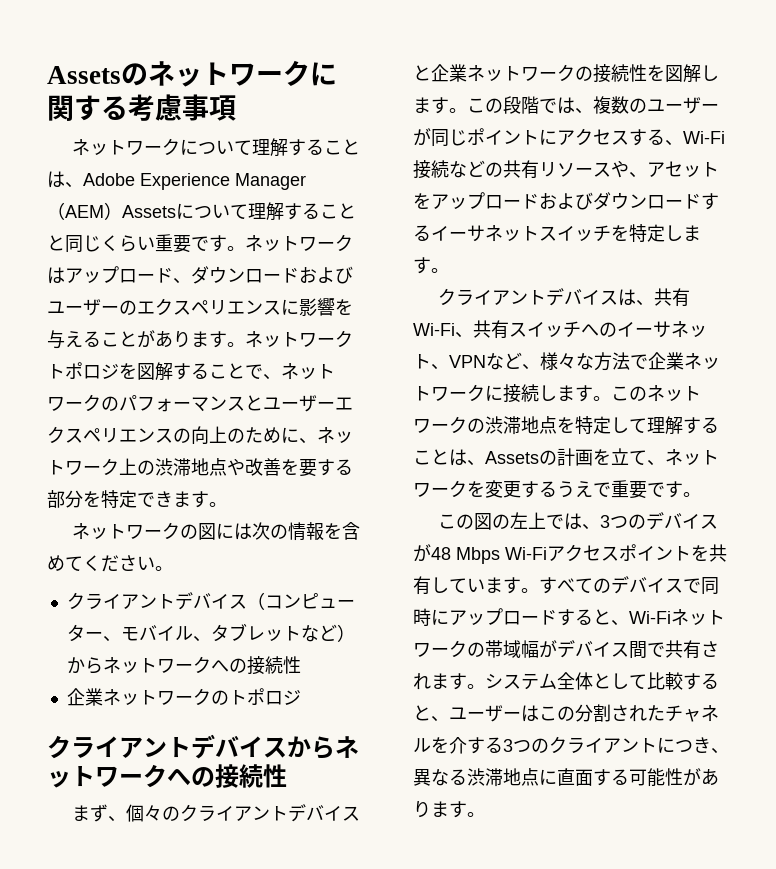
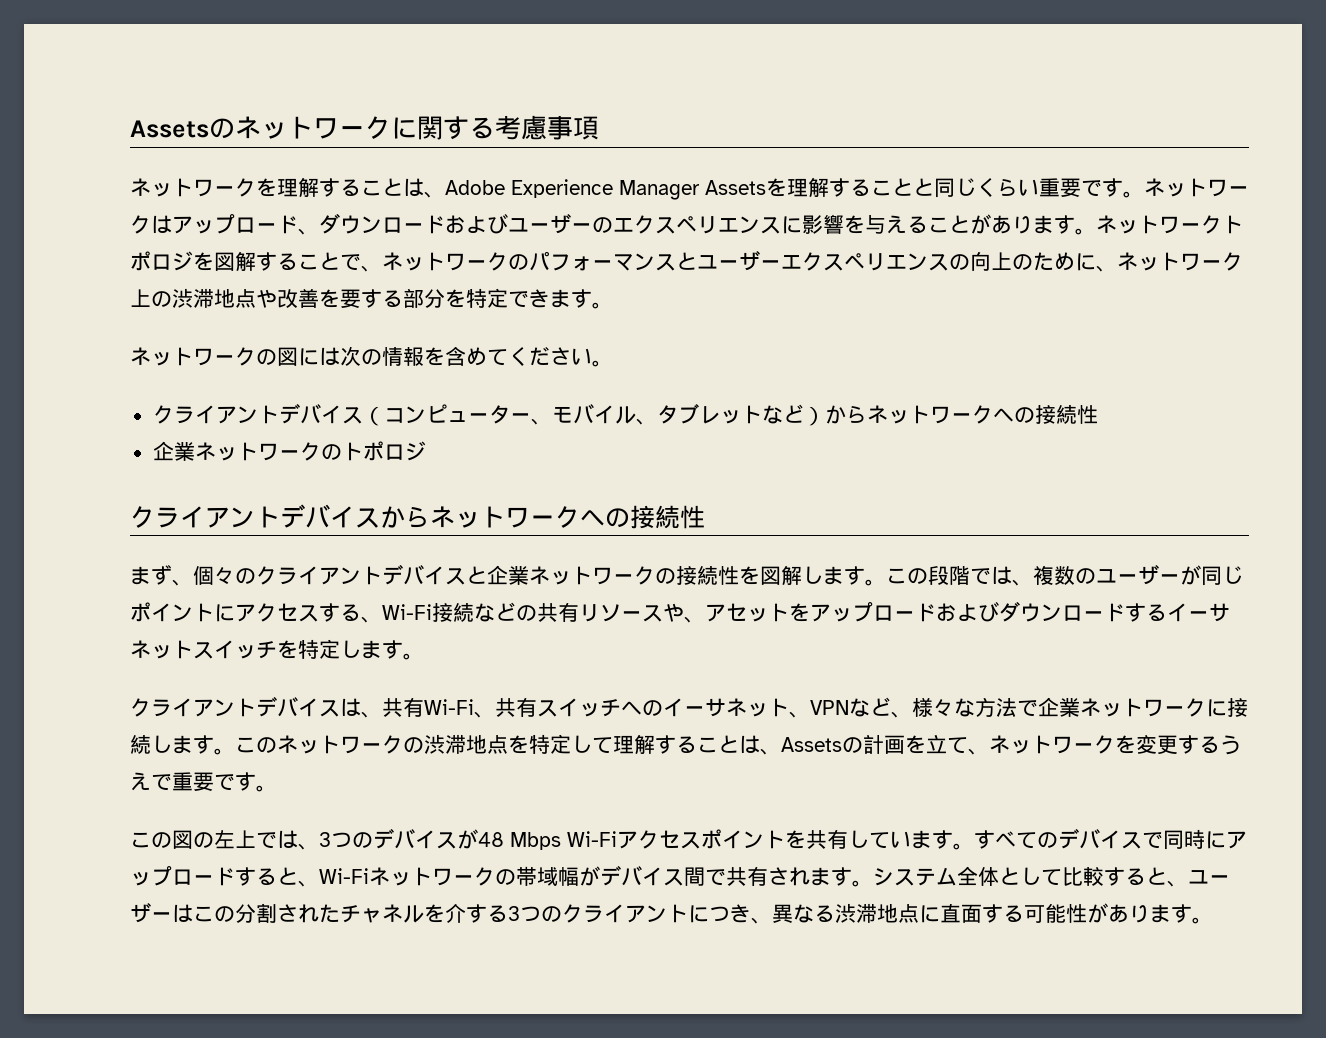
[180,139,253,155] について -> [256,178,277,197] を
[47,202,248,220] （AEM）Assetsについて -> [705,178,787,197] Assetsを

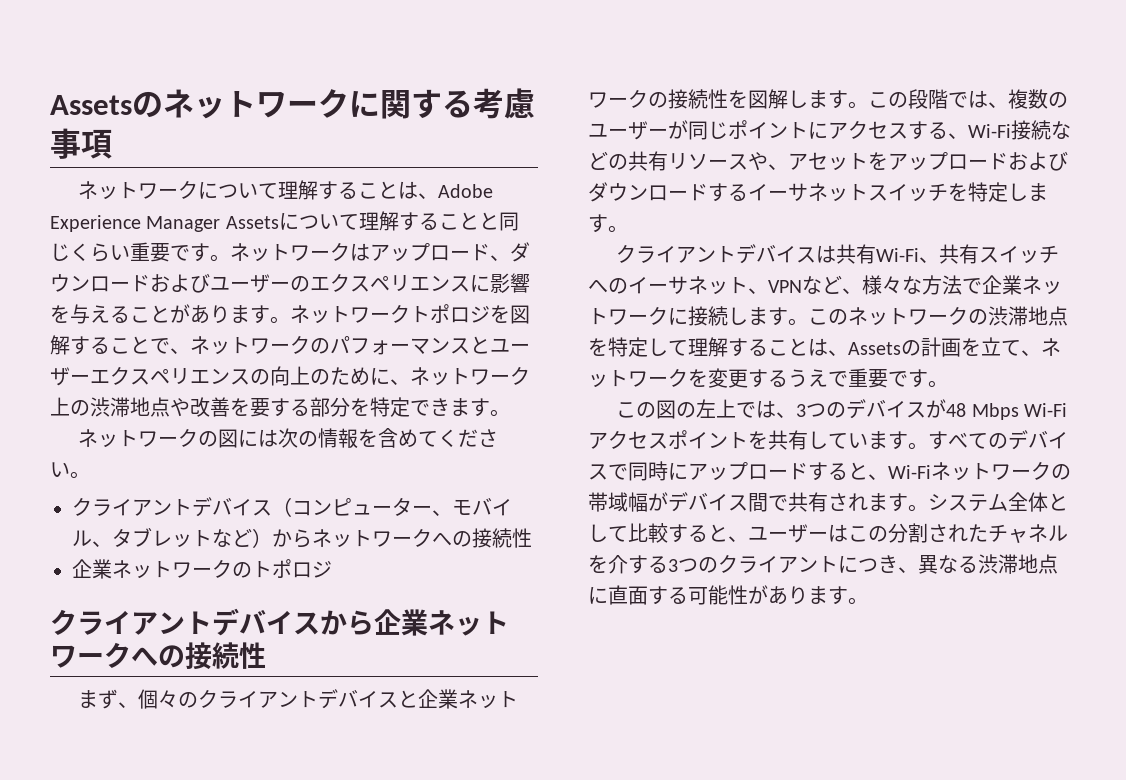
[256,178,277,197] を -> [198,182,279,199] について
[766,178,787,197] を -> [278,213,359,230] について
(430, 517) none -> [374,609,428,636] 企業
[361,711,382,718] 、 -> (837, 254) none

